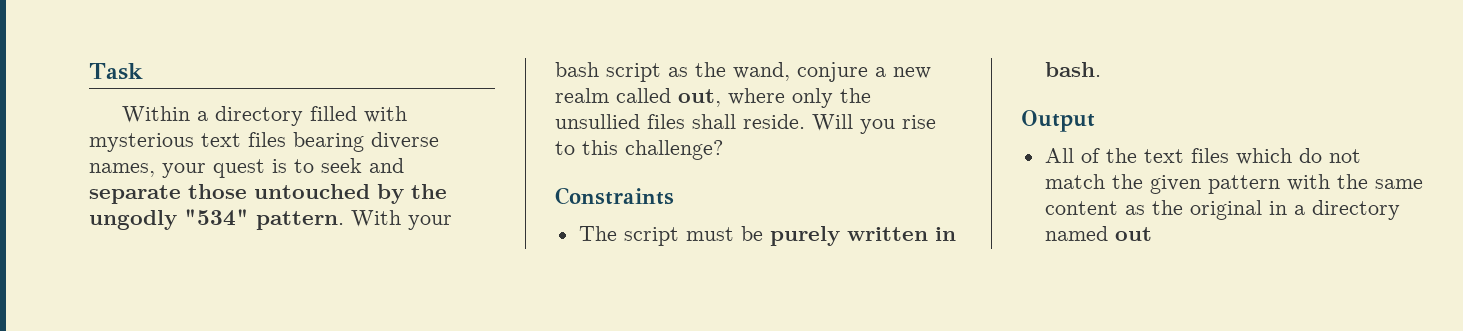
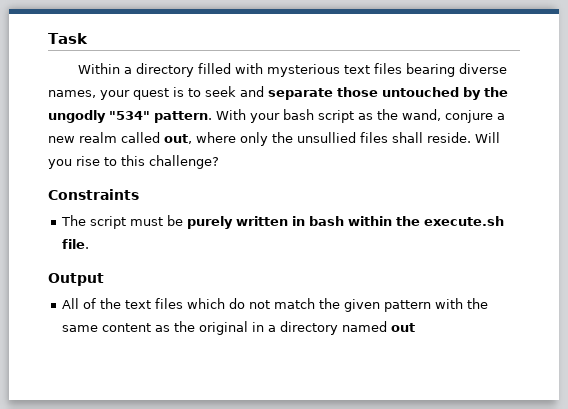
[1044,62,1101,77] bash. -> [309,216,505,226] [62,239,90,249] bash within the execute.sh file.

